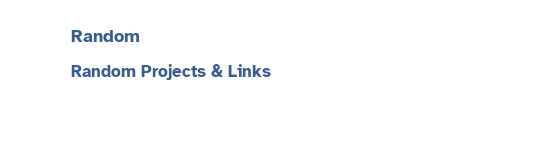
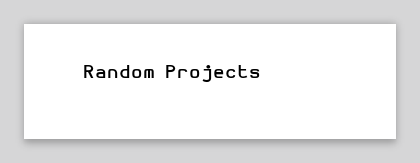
[71,30,140,42] [71,64,271,80] Random // Random Projects & Links -> [83,65,261,83] Random Projects

